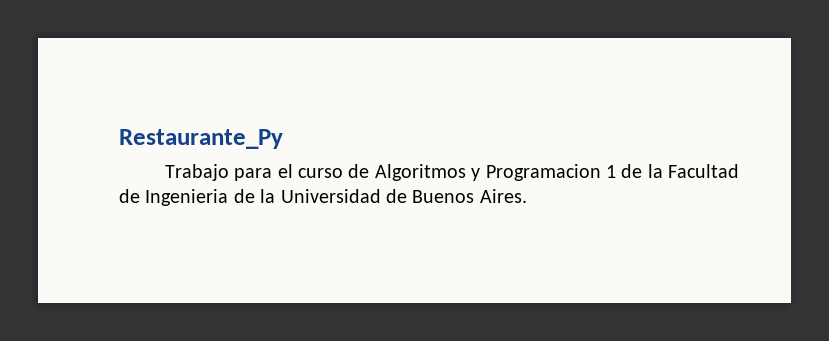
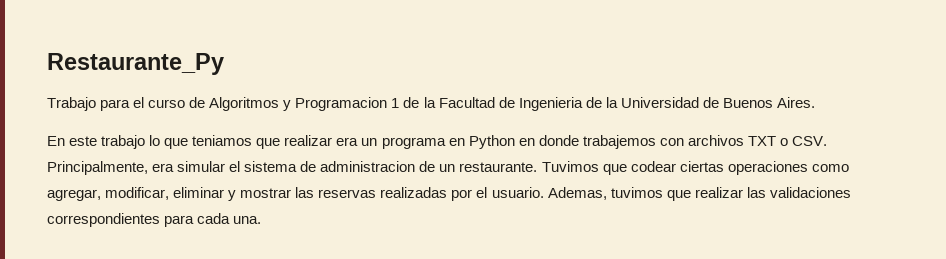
(527, 196) none -> [47,135,827,149] [47,161,849,175] [47,187,851,201] [47,213,262,227] // En este trabajo lo que teniamos que realizar era un programa en Python en donde trabajemos con archivos TXT o CSV. Principalmente, era simular el sistema de administracion de un restaurante. Tuvimos que codear ciertas operaciones como agregar, modificar, eliminar y mostrar las reservas realizadas por el usuario. Ademas, tuvimos que realizar las validaciones correspondientes para cada una.

